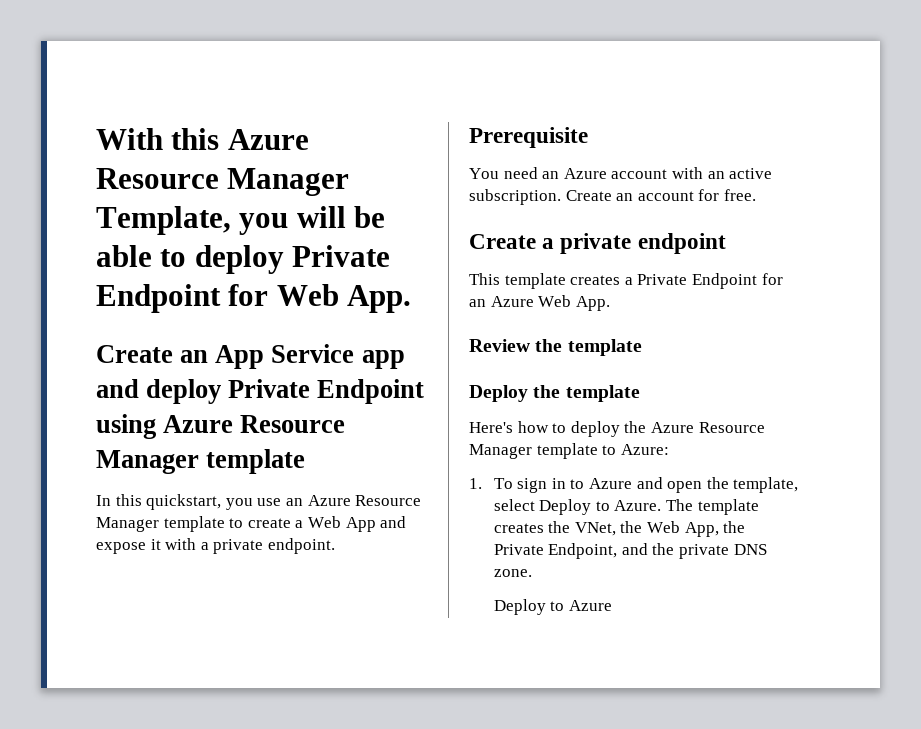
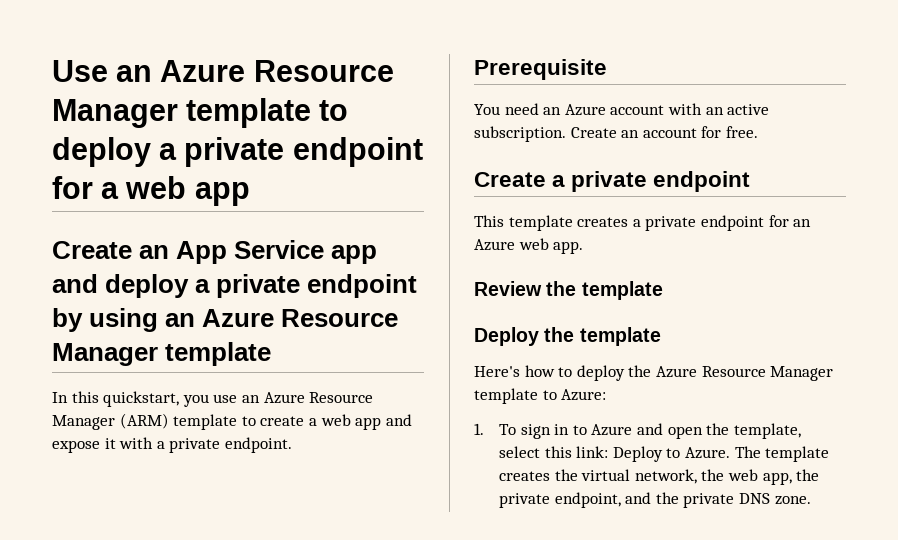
[96,128,309,150] [96,168,350,196] [96,206,386,235] [96,245,391,274] [96,284,412,313] With this Azure Resource Manager Template, you will be able to deploy Private Endpoint for Web App. -> [52,60,394,82] [52,98,349,128] [52,137,423,167] [52,176,250,206] Use an Azure Resource Manager template to deploy a private endpoint for a web app
[228,379,425,404] [96,414,156,439] Private Endpoint using -> [195,274,418,298] [52,308,196,332] a private endpoint by using an
(159, 524) none -> [119,413,169,429] (ARM)
[307,516,376,532] Web App -> [320,414,382,430] web app
[637,273,757,289] Private Endpoint -> [645,215,764,231] private endpoint
[538,295,610,311] Web App. -> [518,238,584,254] web app.
(535, 505) none -> [544,446,609,458] this link:
[574,521,746,537] [493,543,618,559] VNet, the Web App, the Private Endpoint, -> [581,469,820,485] [499,492,621,508] virtual network, the web app, the private endpoint,
[493,599,612,615] // Deploy to Azure -> (811, 500) none

